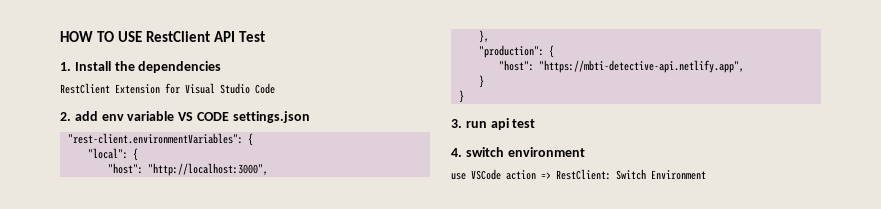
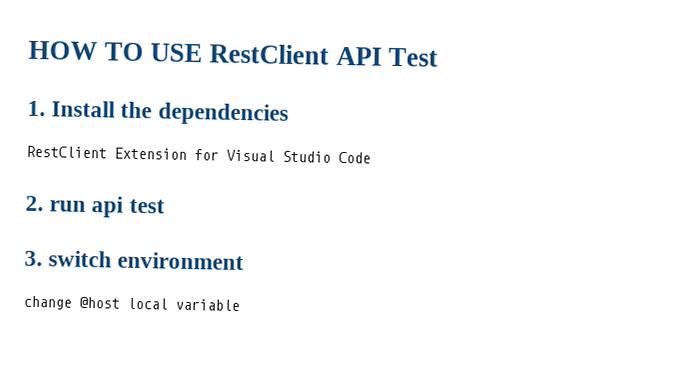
[74,111,310,123] [67,133,253,146] [87,148,138,161] [107,163,268,176] [478,30,489,43] [478,45,554,58] [498,60,744,73] [478,75,484,88] [458,90,464,103] [451,119,462,128] add env variable VS CODE settings.json // "rest-client.environmentVariables": { // "local": { // "host": "http://localhost:3000", // }, // "production": { // "host": "https://mbti-detective-api.netlify.app", // } // } // 3. -> (44, 203) none
[451,148,462,157] 4. -> [24,250,43,267] 3.
[451,169,706,180] use VSCode action => RestClient: Switch Environment -> [23,295,240,311] change @host local variable

